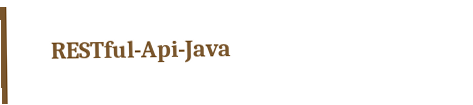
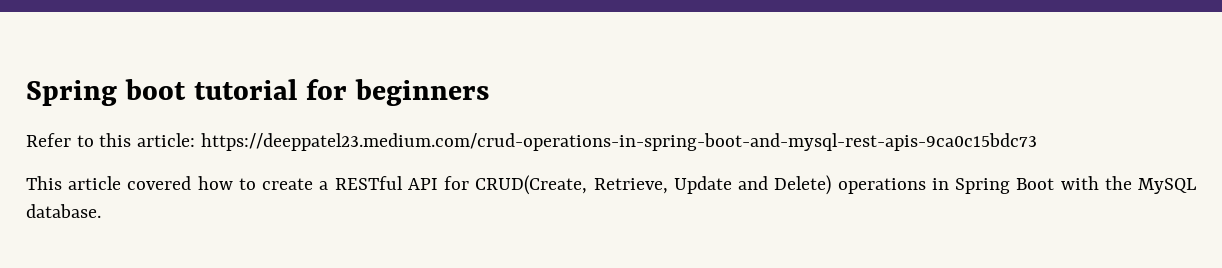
[50,39,232,65] RESTful-Api-Java -> [26,79,489,106] [26,133,1037,151] [26,175,1196,195] [26,204,101,218] Spring boot tutorial for beginners // Refer to this article: https://deeppatel23.medium.com/crud-operations-in-spring-boot-and-mysql-rest-apis-9ca0c15bdc73 // This article covered how to create a RESTful API for CRUD(Create, Retrieve, Update and Delete) operations in Spring Boot with the MySQL database.

